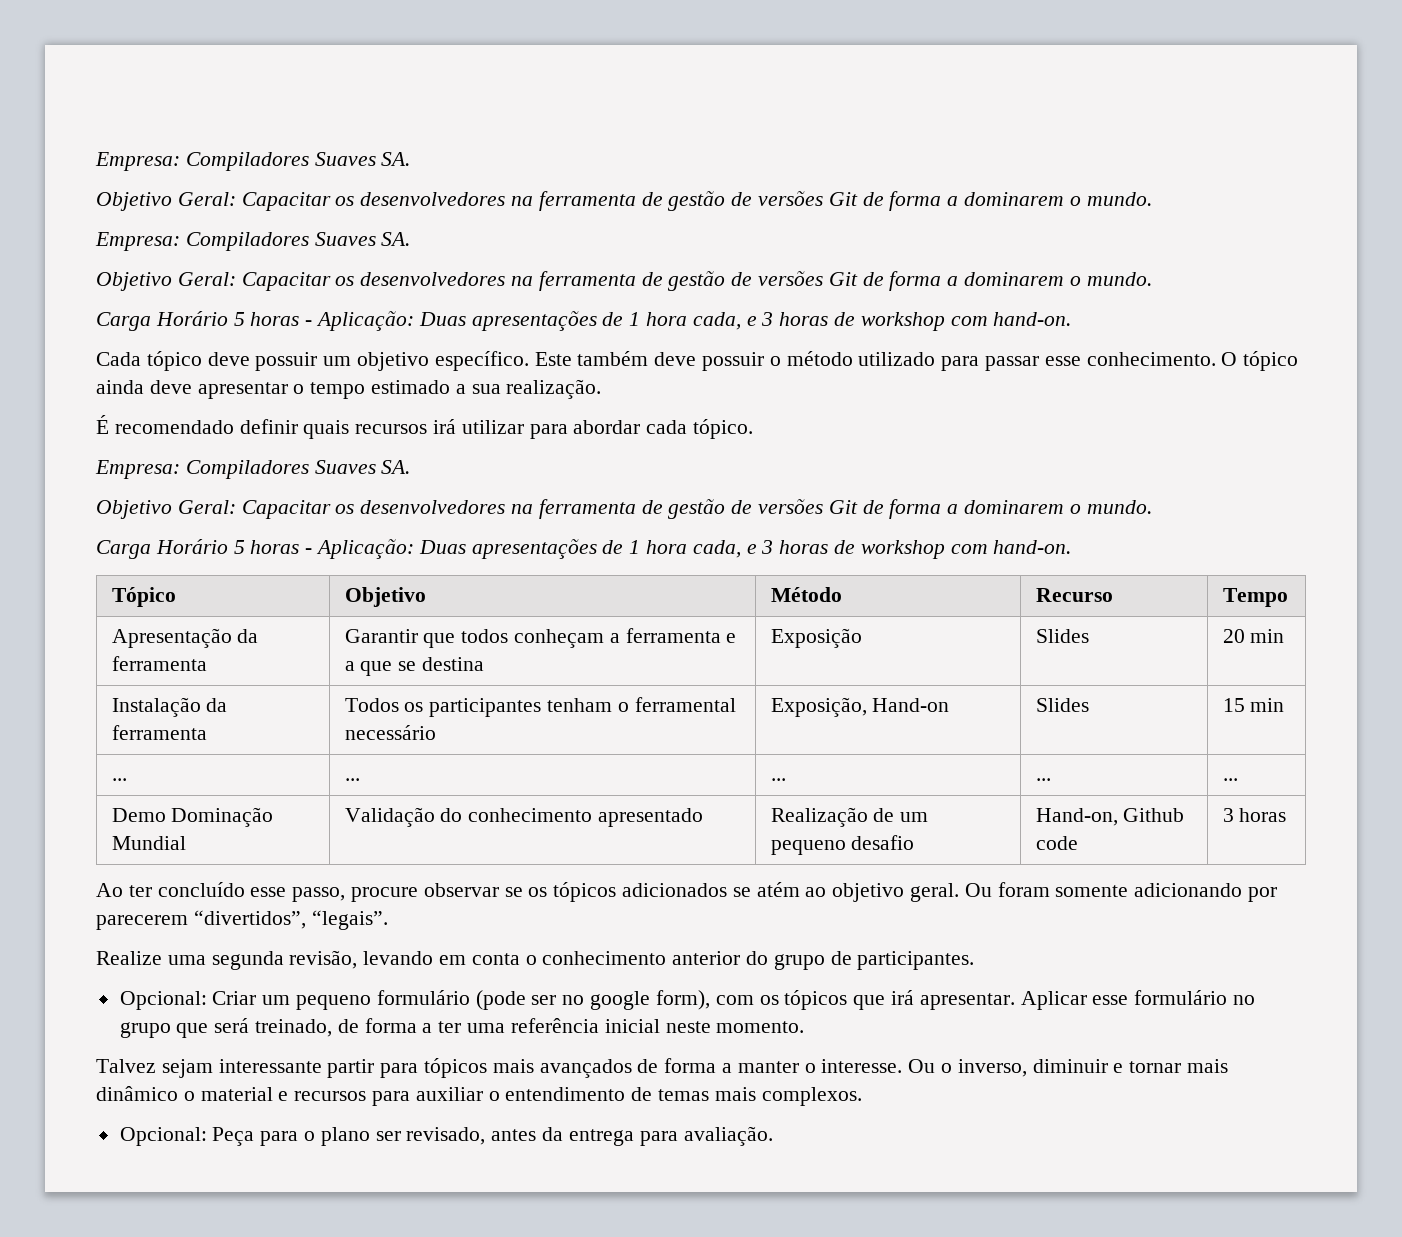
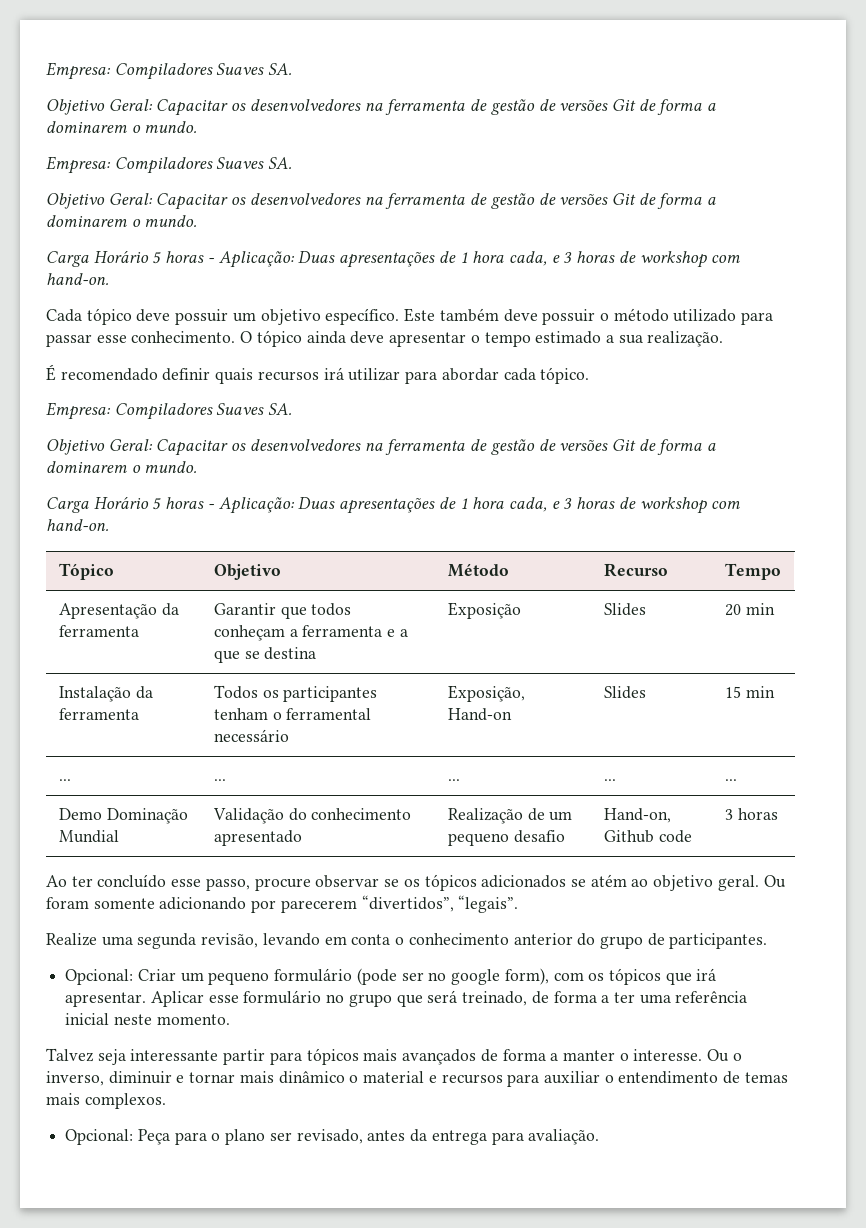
[161,1059,213,1078] sejam -> [97,1049,126,1065] seja

